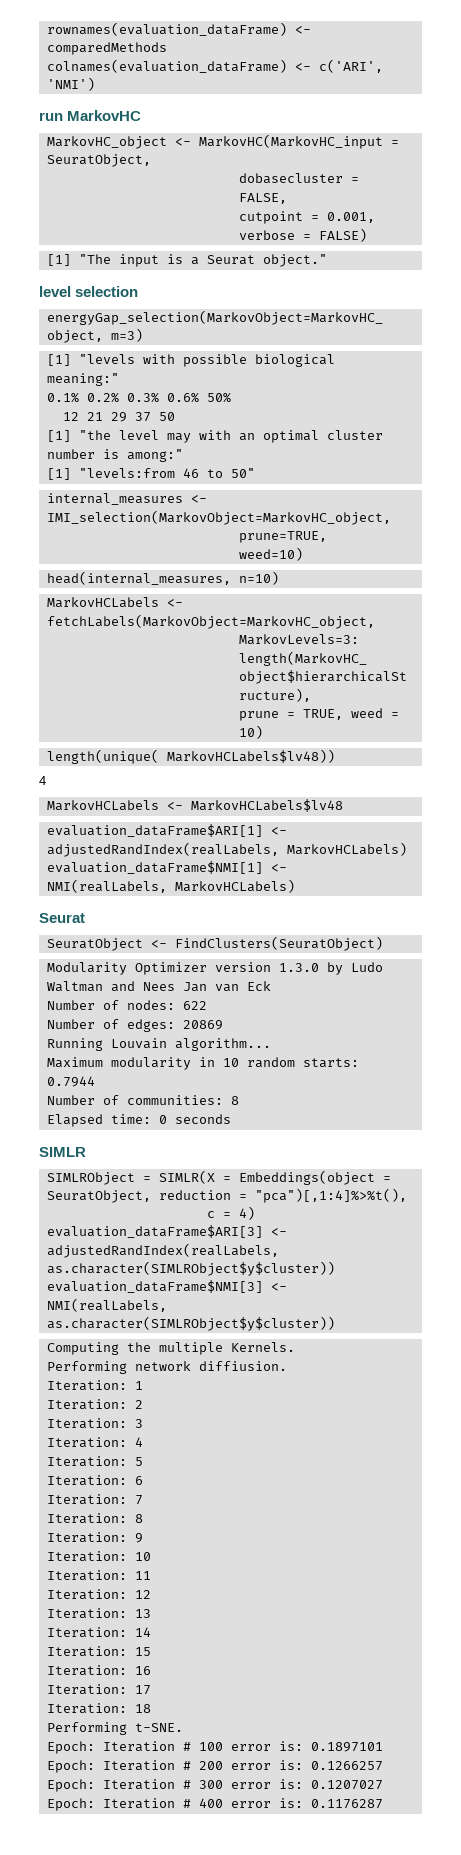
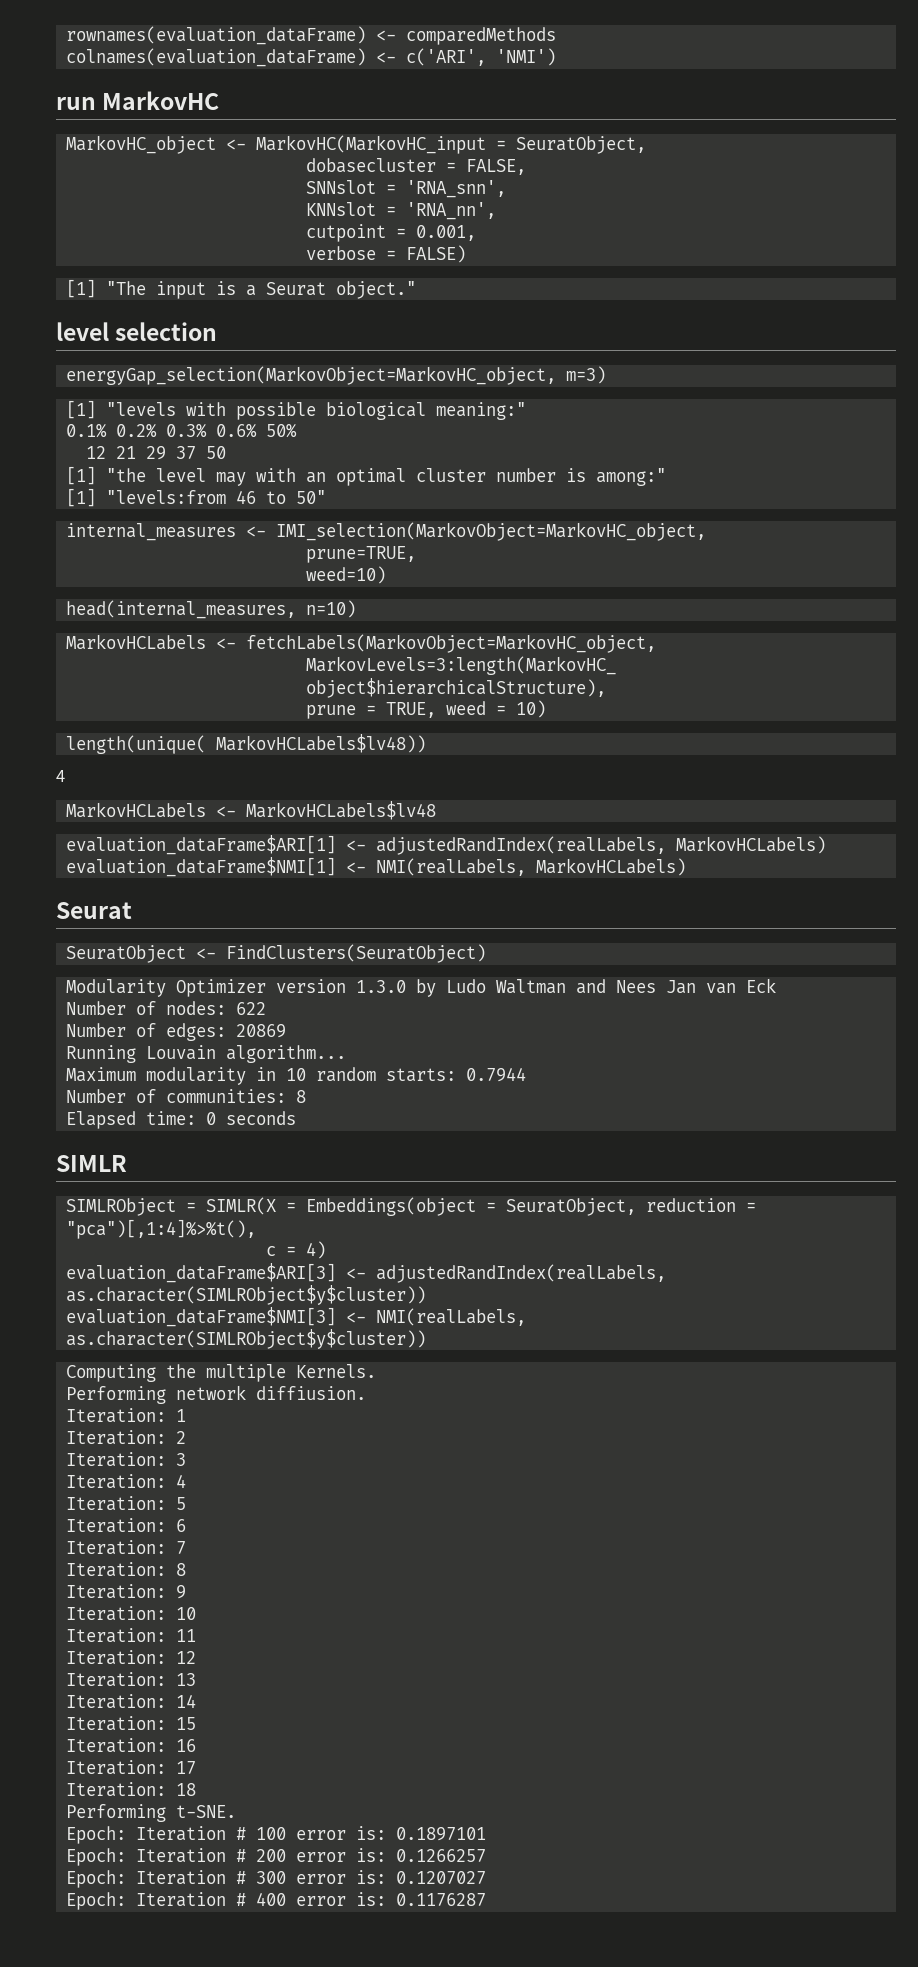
(287, 198) none -> [305,180,506,198] [305,202,496,220] // SNNslot = 'RNA_snn', // KNNslot = 'RNA_nn',

